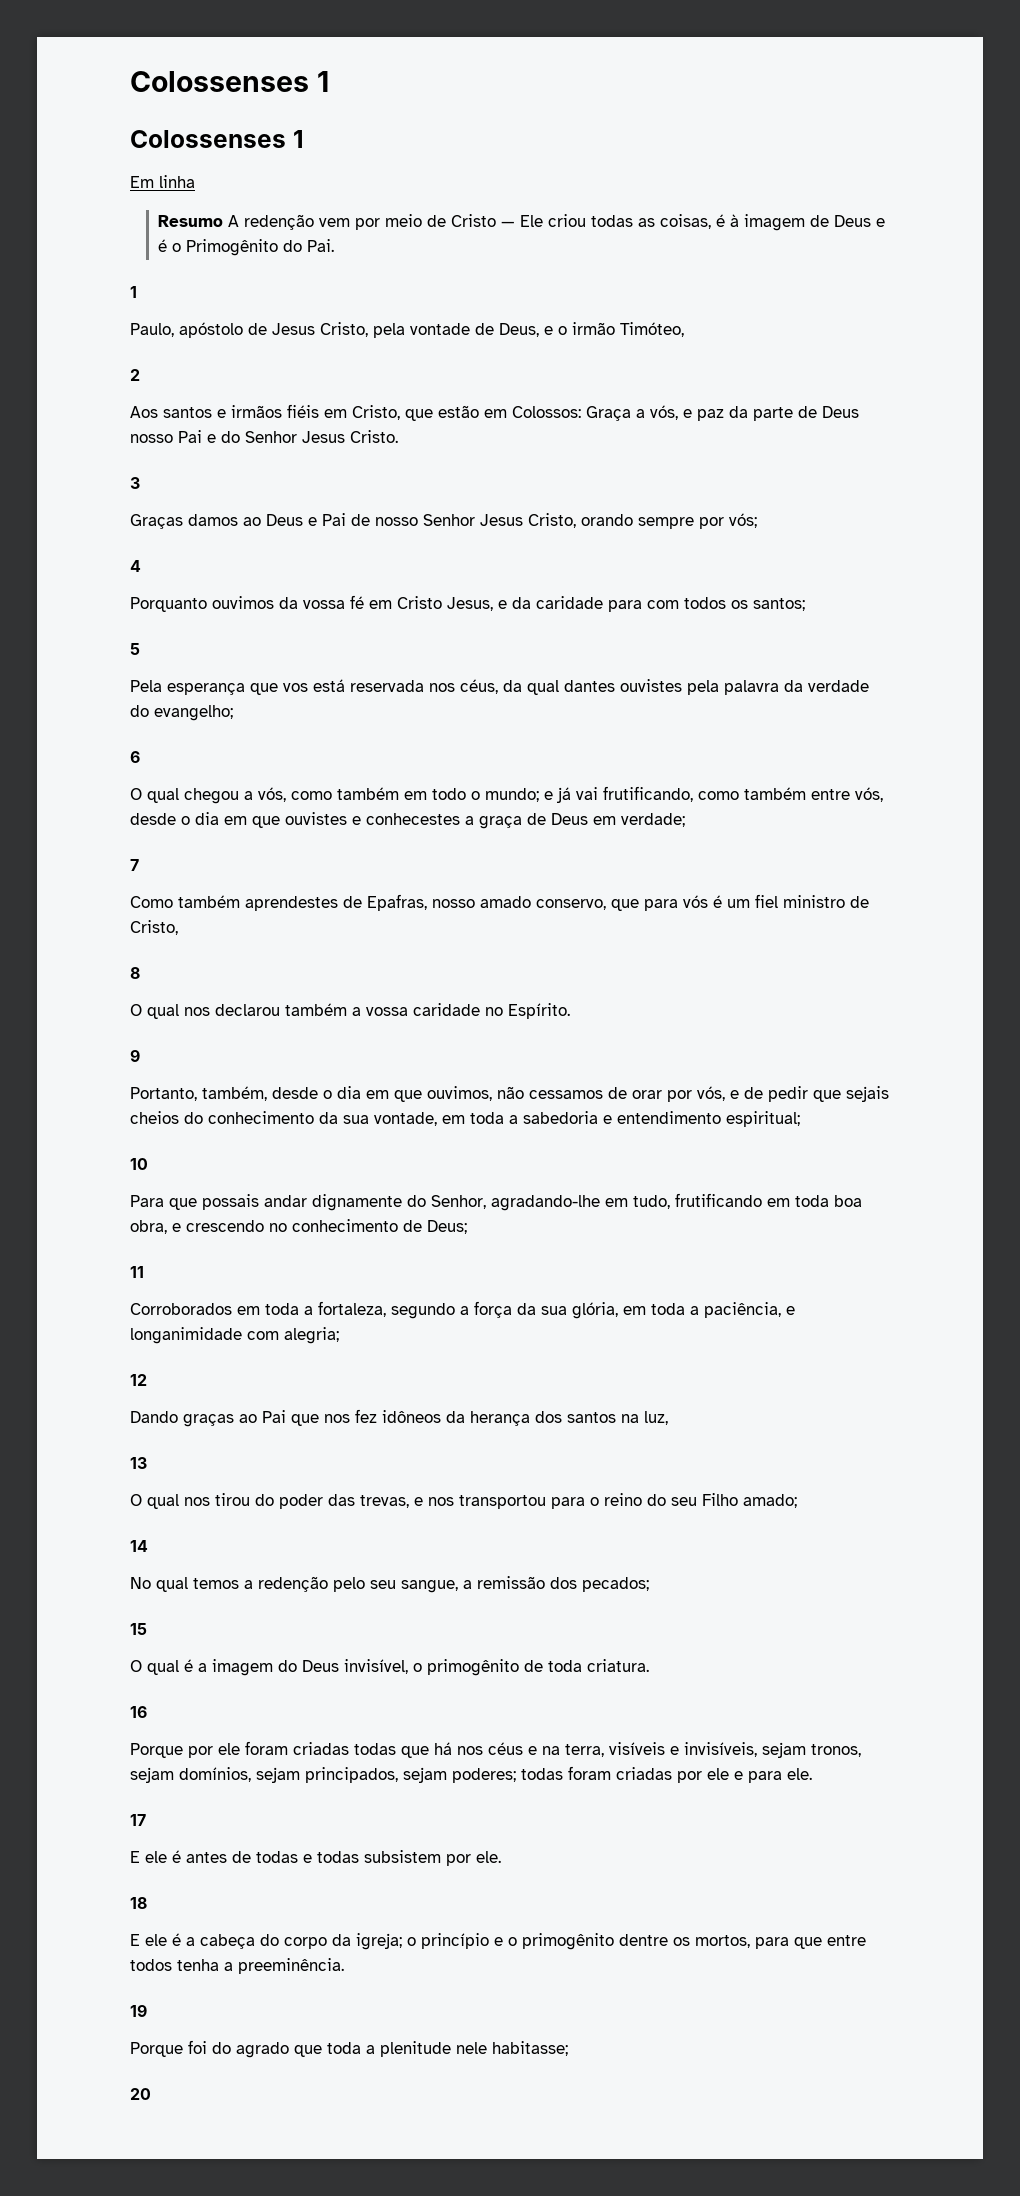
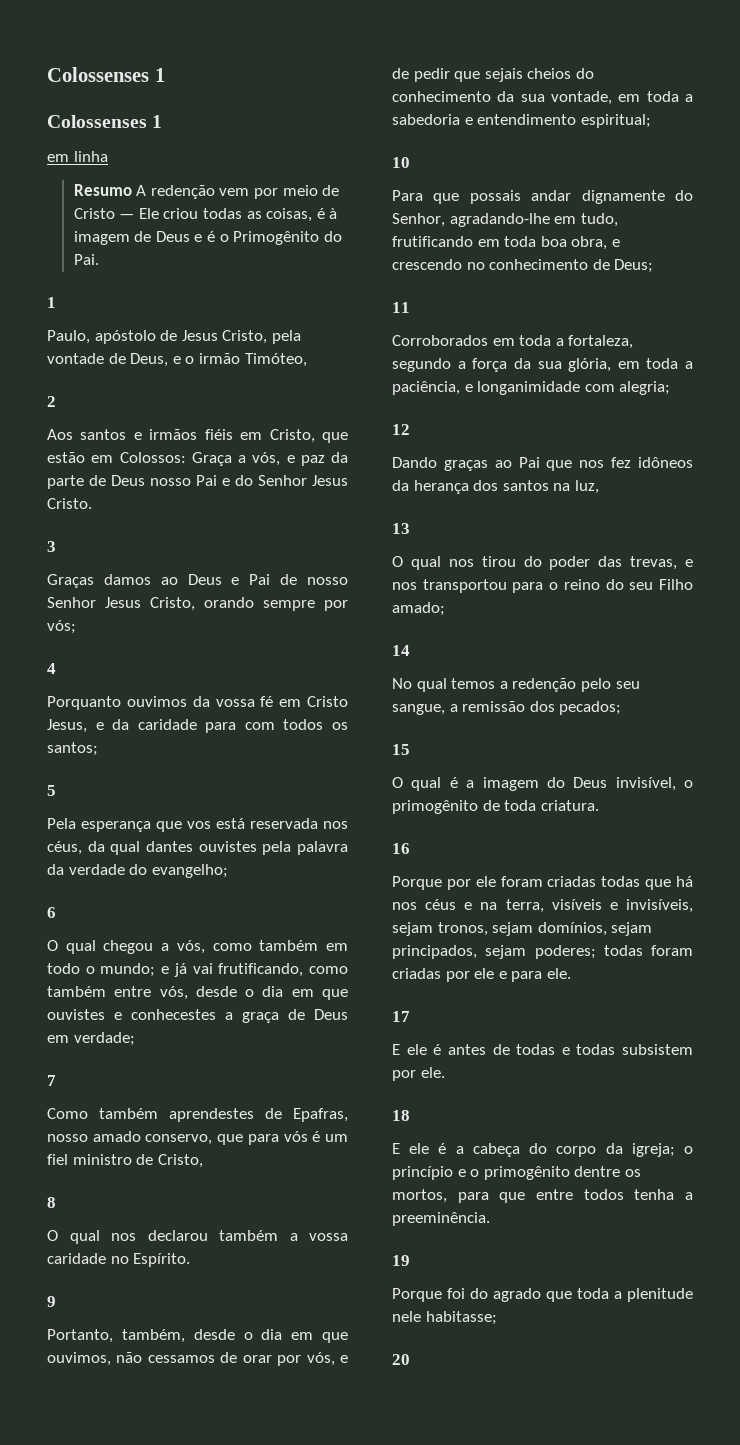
[130,176,154,188] Em -> [47,154,69,162] em

